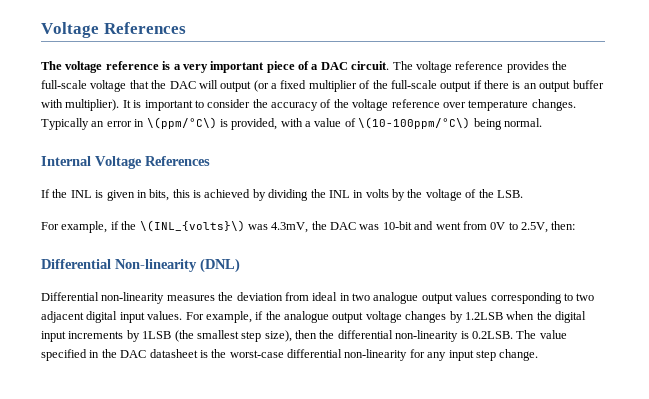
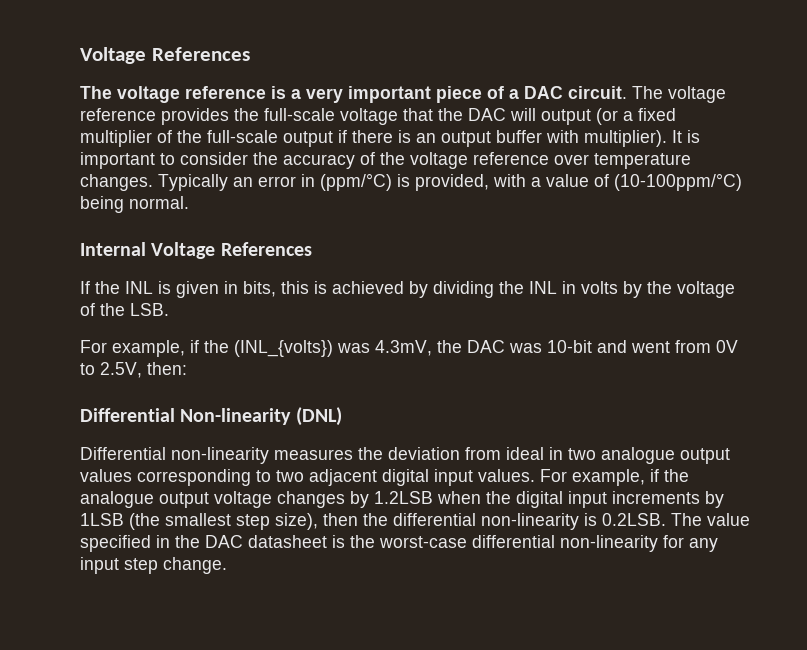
[146,117,217,129] \(ppm/°C\) -> [320,173,392,191] (ppm/°C)
[358,117,471,129] \(10-100ppm/°C\) -> [614,173,742,191] (10-100ppm/°C)
[139,220,245,232] \(INL_{volts}\) -> [234,340,333,357] (INL_{volts})

